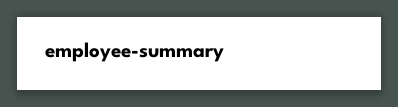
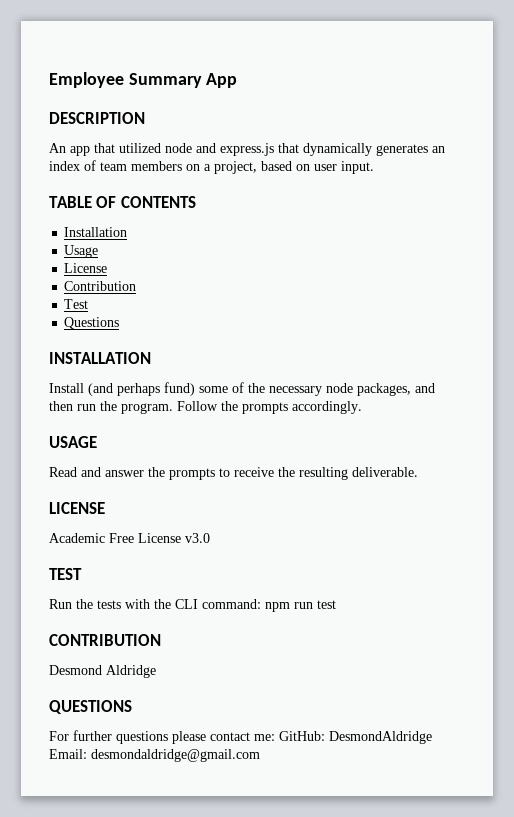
[45,42,224,62] employee-summary -> [49,72,238,88] [49,112,145,124] [49,143,445,156] [49,160,374,174] [49,196,196,208] [64,227,128,237] [64,245,99,258] [64,263,108,273] [64,281,137,291] [64,299,89,309] [64,317,120,329] [49,352,151,364] [49,382,435,396] [49,401,362,414] [49,436,97,448] [49,467,418,480] [49,502,105,514] [49,533,210,543] [49,568,82,580] [49,599,336,612] [49,634,161,646] [49,665,156,678] [49,700,132,714] [49,730,432,744] [49,749,260,762] Employee Summary App // DESCRIPTION // An app that utilized node and express.js that dynamically generates an index of team members on a project, based on user input. // TABLE OF CONTENTS // Installation // Usage // License // Contribution // Test // Questions // INSTALLATION // Install (and perhaps fund) some of the necessary node packages, and then run the program. Follow the prompts accordingly. // USAGE // Read and answer the prompts to receive the resulting deliverable. // LICENSE // Academic Free License v3.0 // TEST // Run the tests with the CLI command: npm run test // CONTRIBUTION // Desmond Aldridge // QUESTIONS // For further questions please contact me: GitHub: DesmondAldridge Email: desmondaldridge@gmail.com

